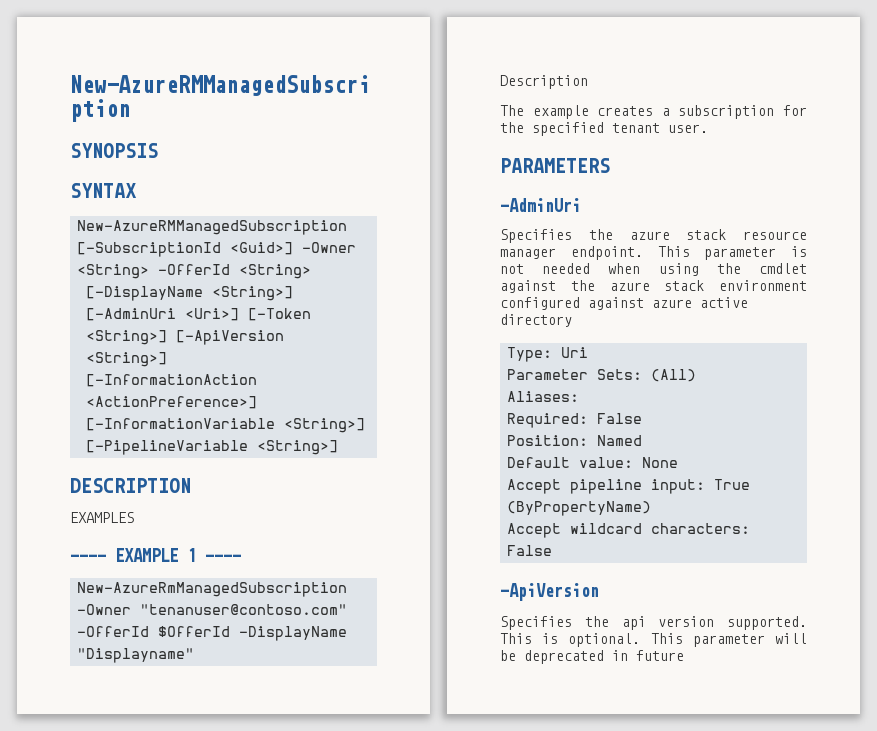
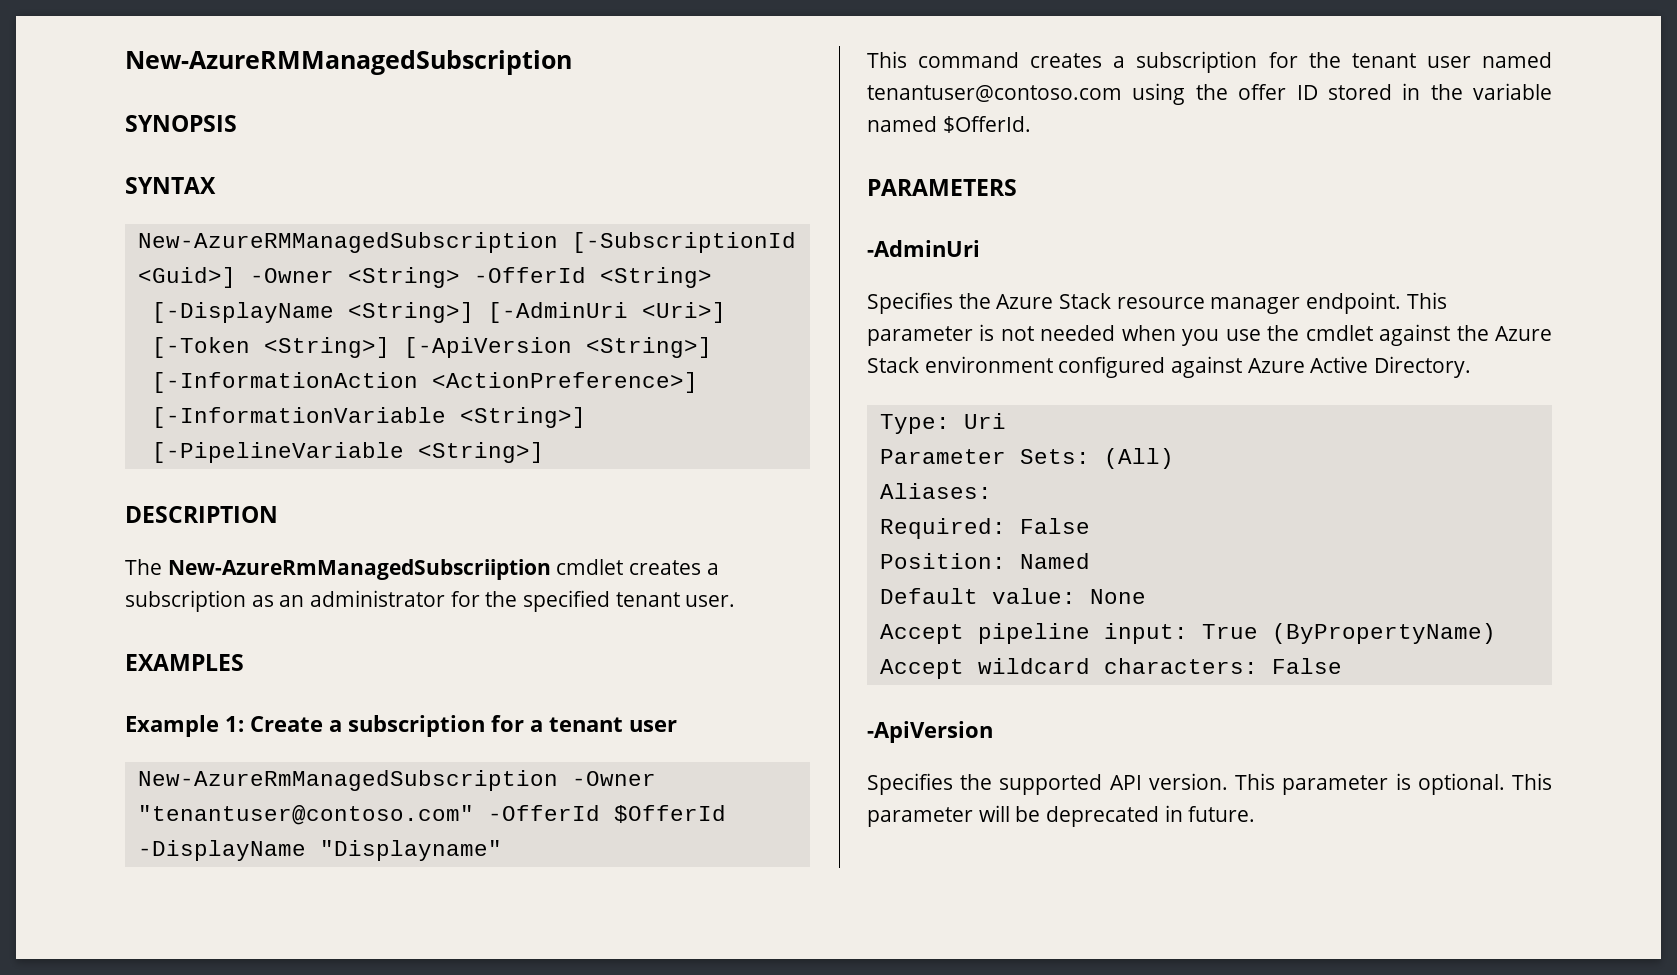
[70,512,134,523] [70,548,241,562] EXAMPLES // ---- EXAMPLE 1 ---- -> [125,559,719,580] [125,590,736,612] [125,654,244,671] [125,715,677,737] The New-AzureRmManagedSubscriiption cmdlet creates a subscription as an administrator for the specified tenant user. // EXAMPLES // Example 1: Create a subscription for a tenant user
[140,604,348,615] "tenanuser@contoso.com" -> [137,805,474,825] "tenantuser@contoso.com"
[500,75,588,89] [500,105,589,119] Description // The example -> [867,51,1020,68] This command
[532,122,708,136] specified tenant user. -> [1351,52,1552,68] [867,83,1552,105] [867,116,1031,133] tenant user named tenantuser@contoso.com using the offer ID stored in the variable named $OfferId.
[629,229,727,240] azure stack -> [996,293,1112,309] Azure Stack
[658,263,699,276] using -> [1182,329,1261,346] you use
[609,280,705,291] azure stack -> [1495,326,1552,341] [867,357,919,373] Azure Stack
[652,297,748,308] [500,314,572,327] azure active directory -> [1247,356,1472,378] Azure Active Directory.
[621,616,807,630] [500,633,532,644] api version supported. This -> [999,773,1389,795] supported API version. This parameter
[636,650,684,661] future -> [1188,806,1256,822] future.

